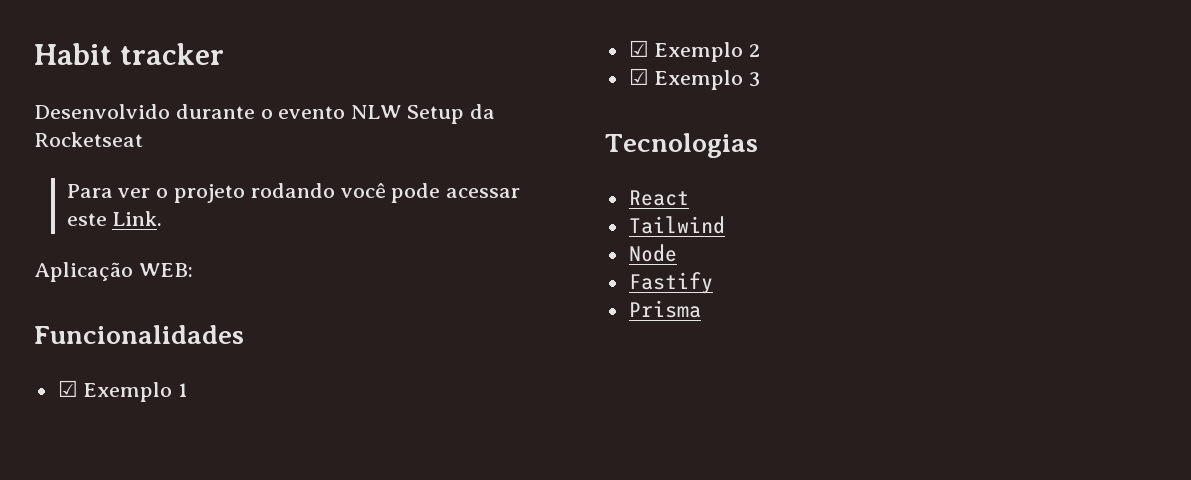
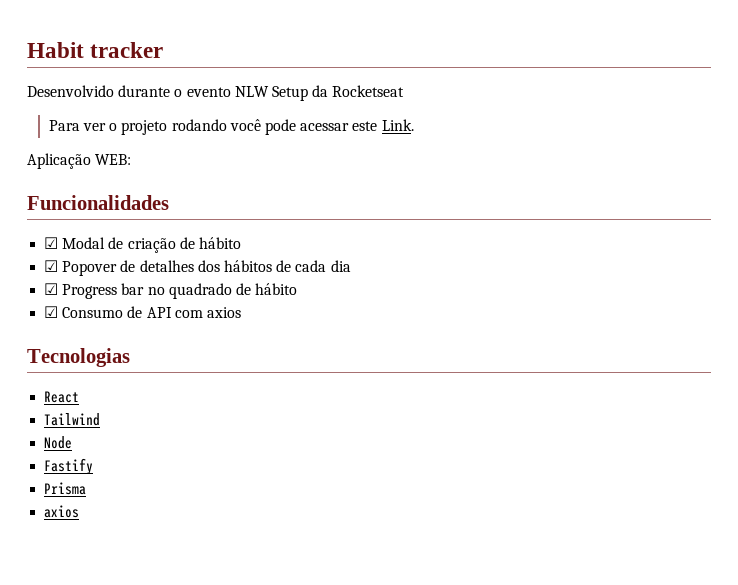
[83,382,188,402] [628,40,761,62] [628,68,761,90] Exemplo 1 // ☑ Exemplo 2 // ☑ Exemplo 3 -> [62,237,241,253] [44,260,351,276] [44,283,298,299] [44,306,241,318] Modal de criação de hábito // ☑ Popover de detalhes dos hábitos de cada dia // ☑ Progress bar no quadrado de hábito // ☑ Consumo de API com axios
(701, 309) none -> [44,505,80,518] // axios

